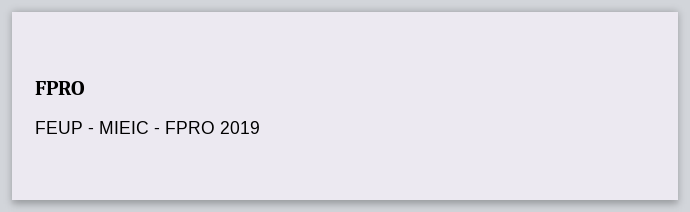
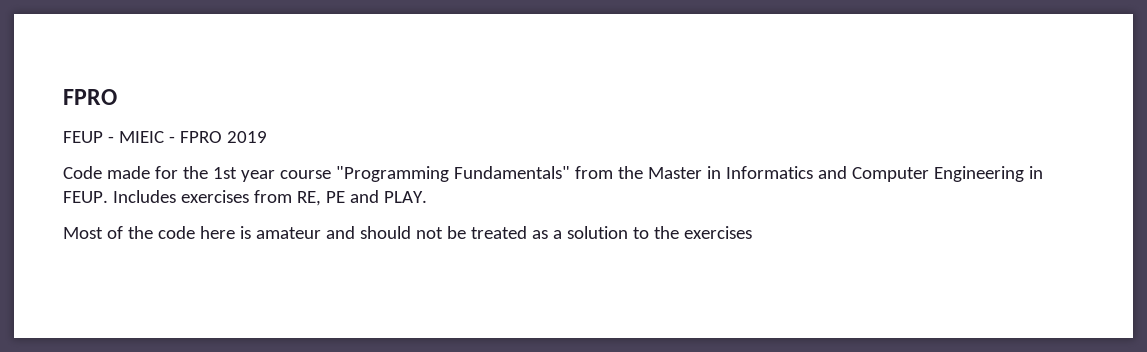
(260, 127) none -> [63,166,1043,182] [63,190,427,206] [63,226,752,239] // Code made for the 1st year course "Programming Fundamentals" from the Master in Informatics and Computer Engineering in FEUP. Includes exercises from RE, PE and PLAY. // Most of the code here is amateur and should not be treated as a solution to the exercises

